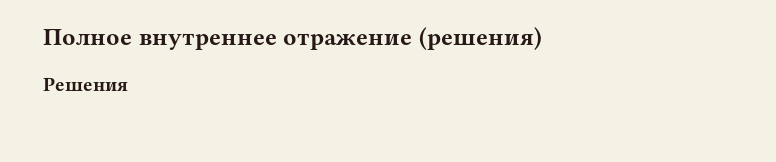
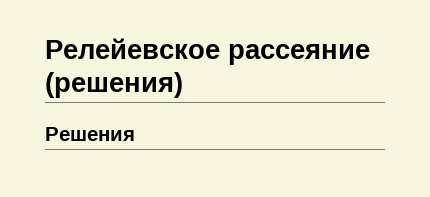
[43,29,413,50] Полное внутреннее отражение -> [45,38,370,65] Релейевское рассеяние

